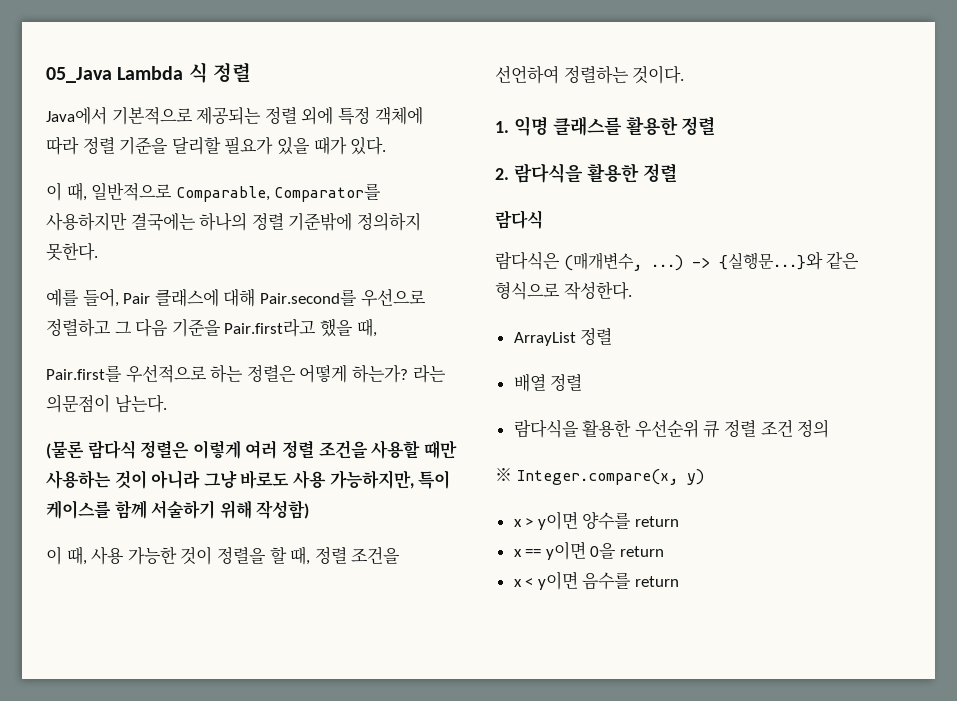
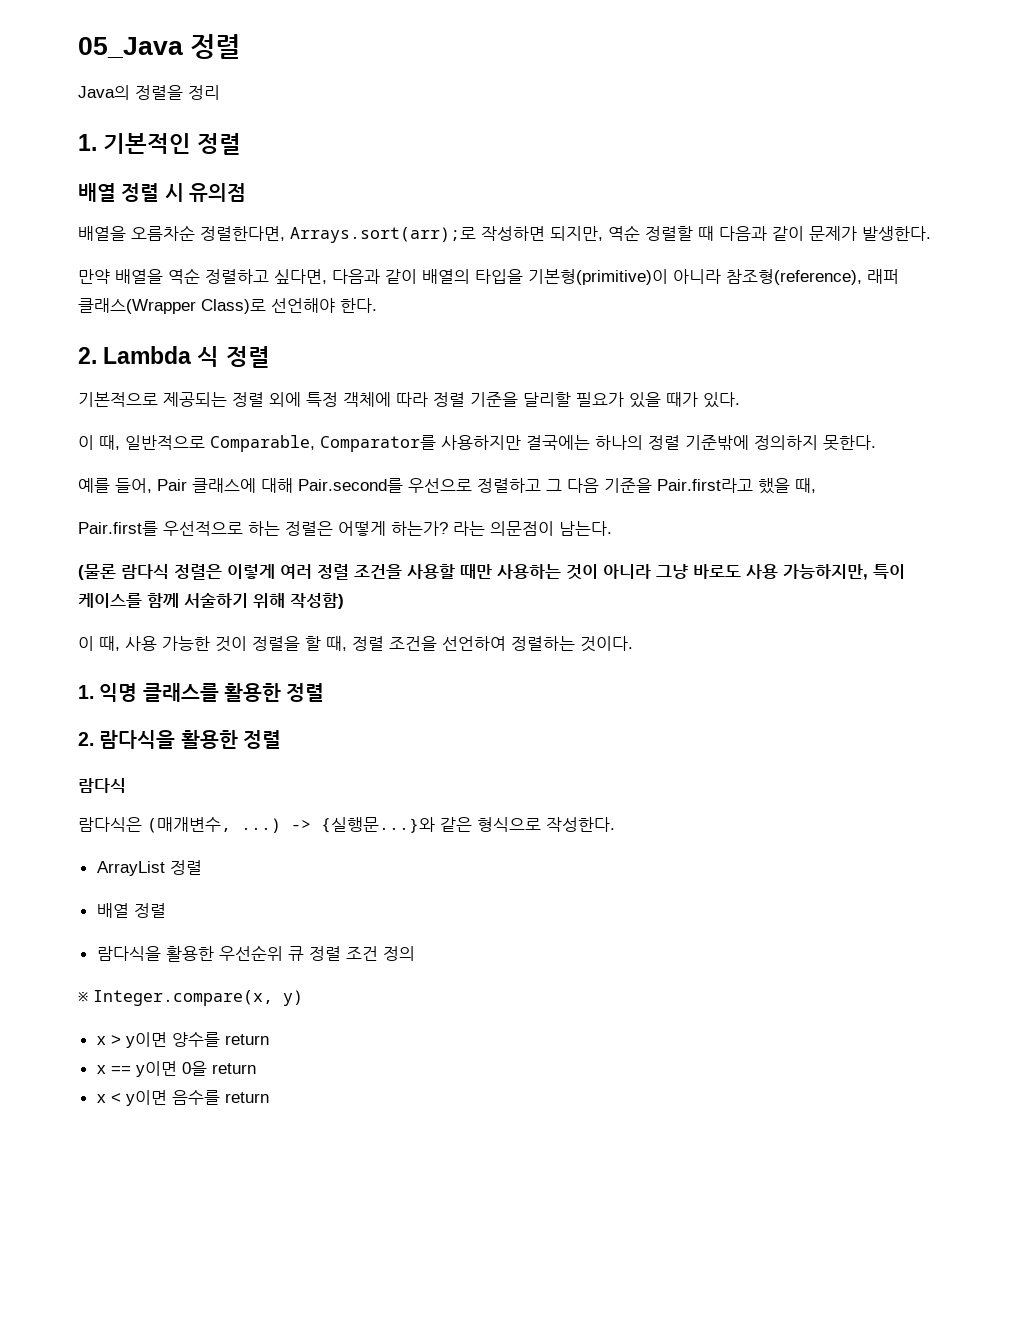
(112, 75) none -> [190,34,241,59] [78,85,220,100] [78,133,242,155] [78,183,246,202] [78,225,931,243] [78,268,899,285] [78,298,377,314] [78,347,97,364] 정렬 // Java의 정렬을 정리 // 1. 기본적인 정렬 // 배열 정렬 시 유의점 // 배열을 오름차순 정렬한다면, Arrays.sort(arr);로 작성하면 되지만, 역순 정렬할 때 다음과 같이 문제가 발생한다. // 만약 배열을 역순 정렬하고 싶다면, 다음과 같이 배열의 타입을 기본형(primitive)이 아니라 참조형(reference), 래퍼 클래스(Wrapper Class)로 선언해야 한다. // 2.
[46,106,107,125] Java에서 -> (270, 357) none

